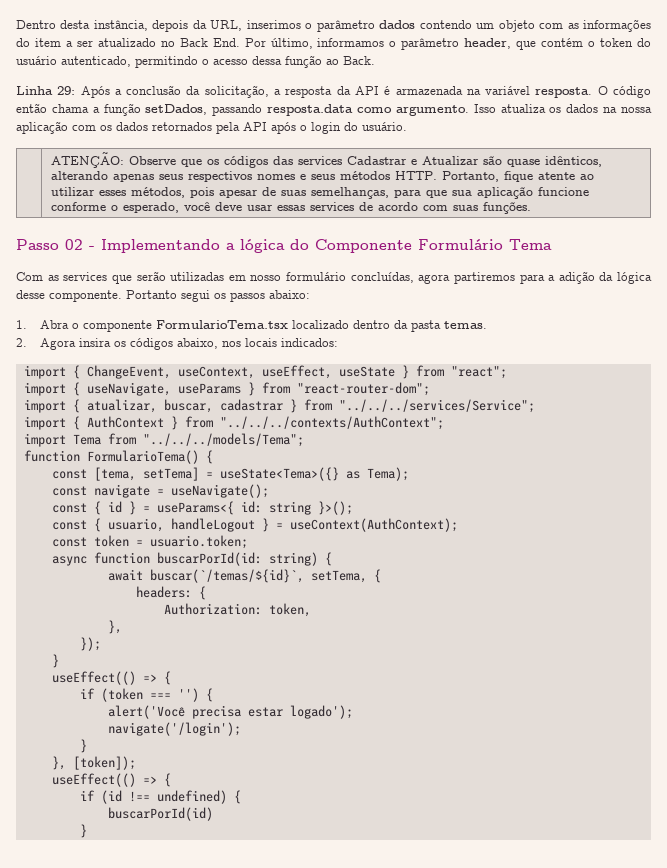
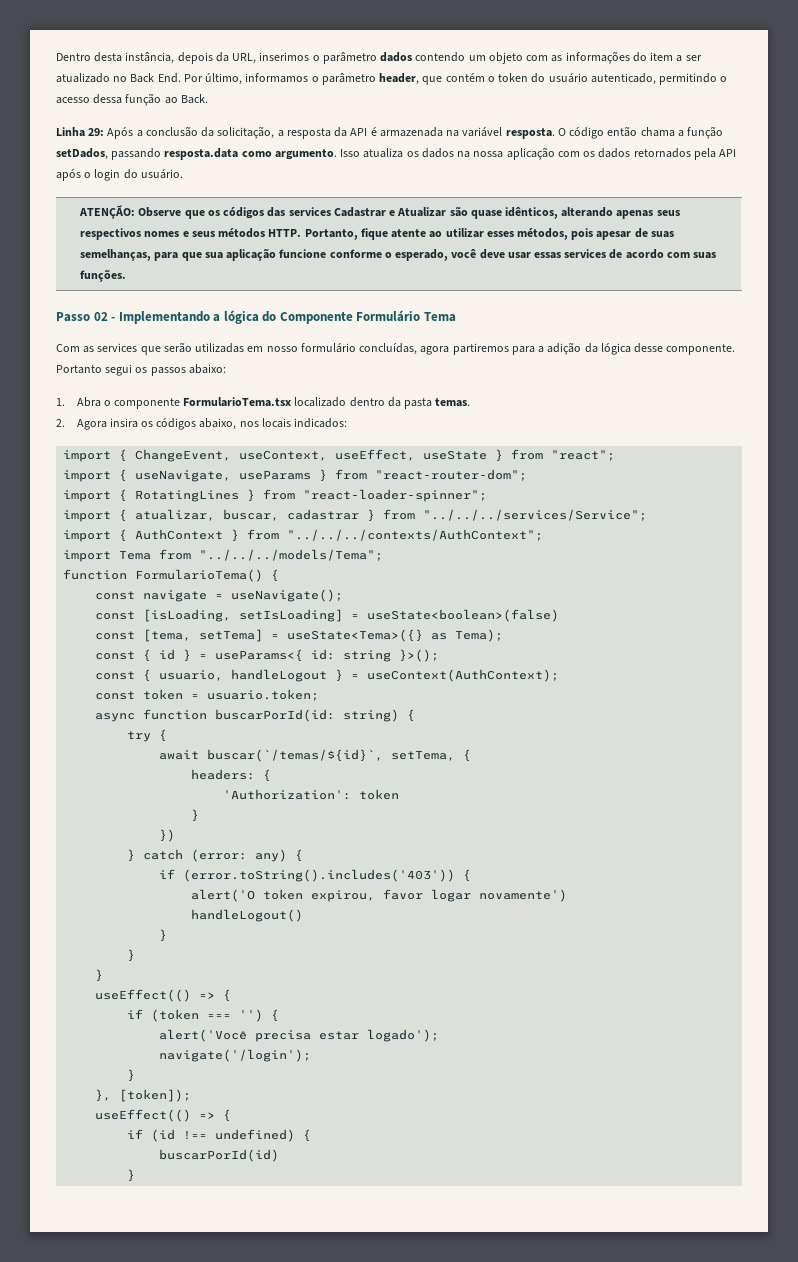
(430, 389) none -> [63,489,488,502] // import { RotatingLines } from "react-loader-spinner";
(213, 457) none -> [95,589,344,602] [95,609,560,622] // const navigate = useNavigate(); // const [isLoading, setIsLoading] = useState<boolean>(false)
[51,484,269,498] // const navigate = useNavigate(); -> (504, 635) none
(332, 559) none -> [127,729,168,742] // try {
[163,603,311,617] [107,620,122,634] [79,637,101,651] Authorization: token, // }, // }); -> [223,789,400,800] [191,809,200,822] [159,829,176,842] [127,849,304,862] [159,869,472,882] [191,889,568,902] [191,909,304,922] [159,929,168,942] [127,949,136,962] 'Authorization': token // } // }) // } catch (error: any) { // if (error.toString().includes('403')) { // alert('O token expirou, favor logar novamente') // handleLogout() // } // }

